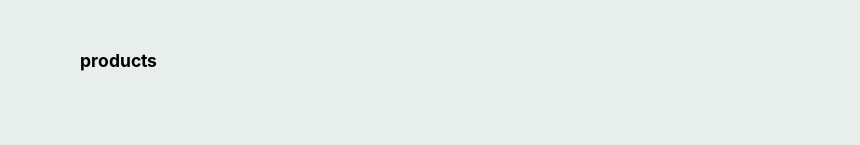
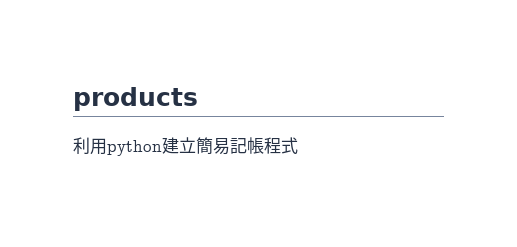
(157, 62) none -> [73,137,298,156] // 利用python建立簡易記帳程式

